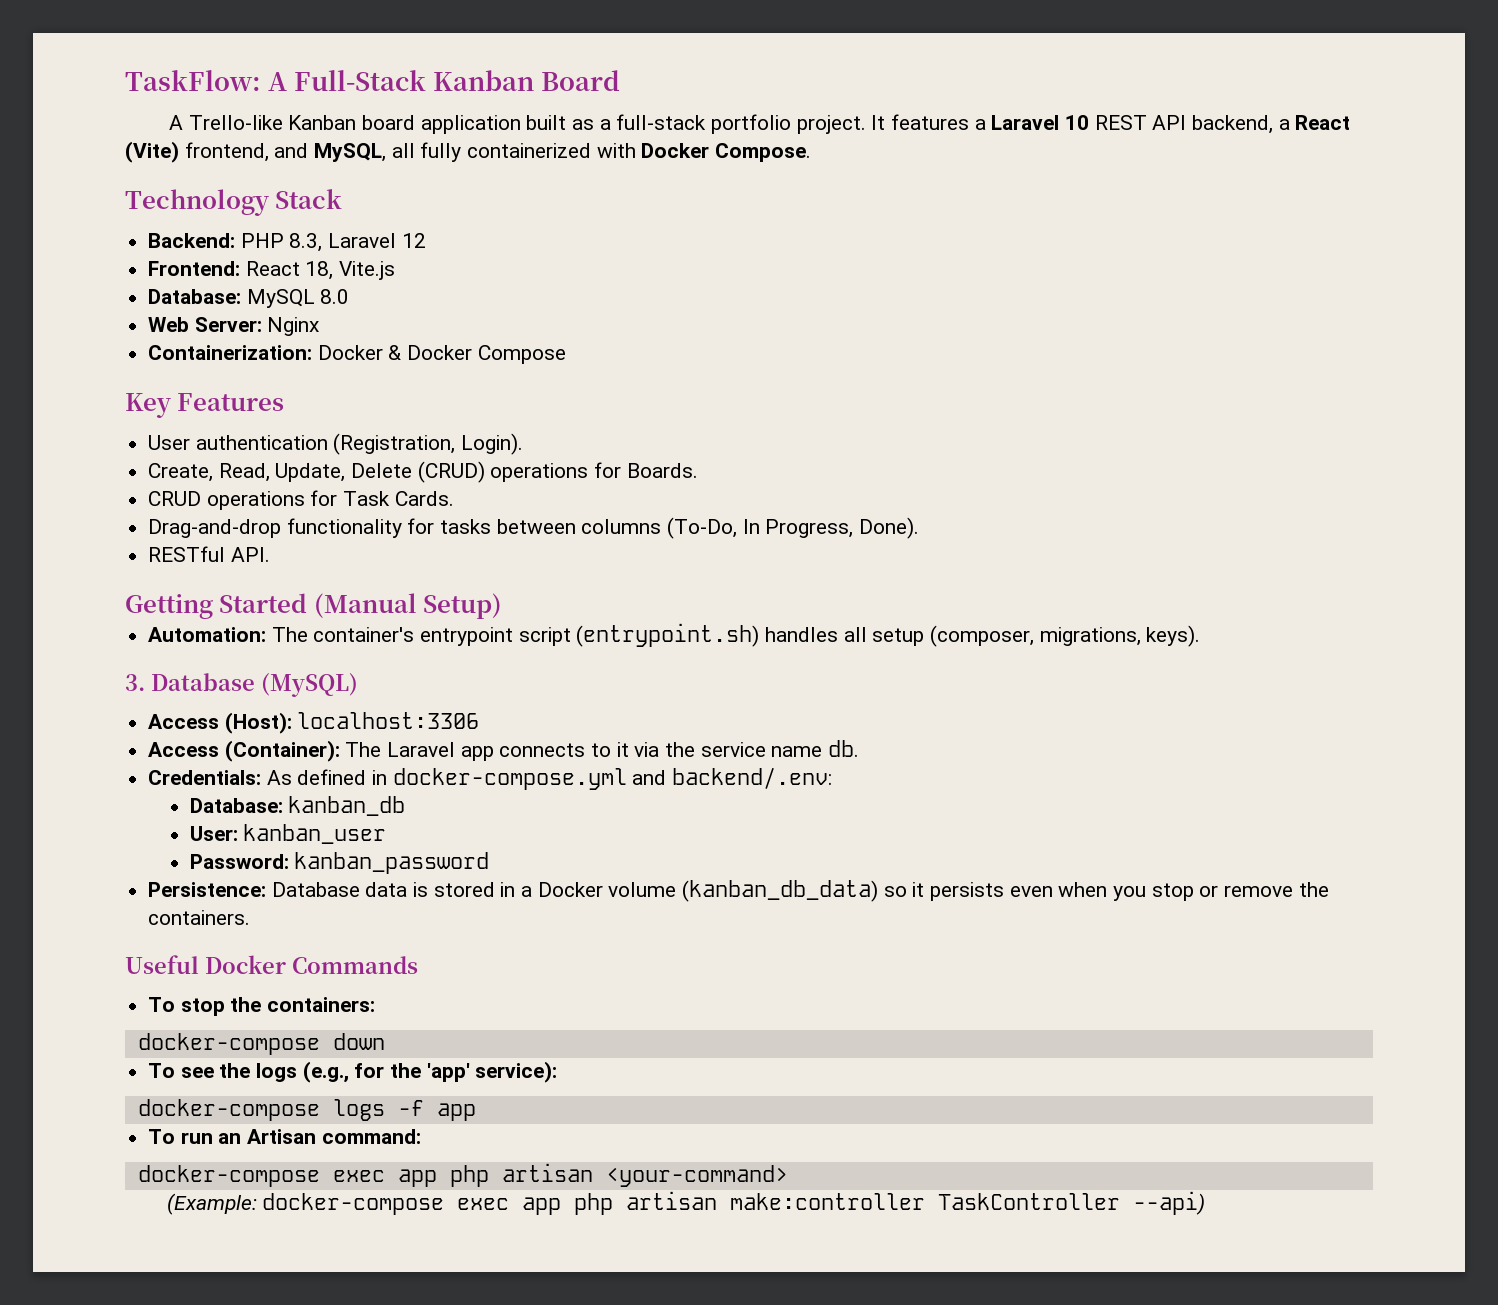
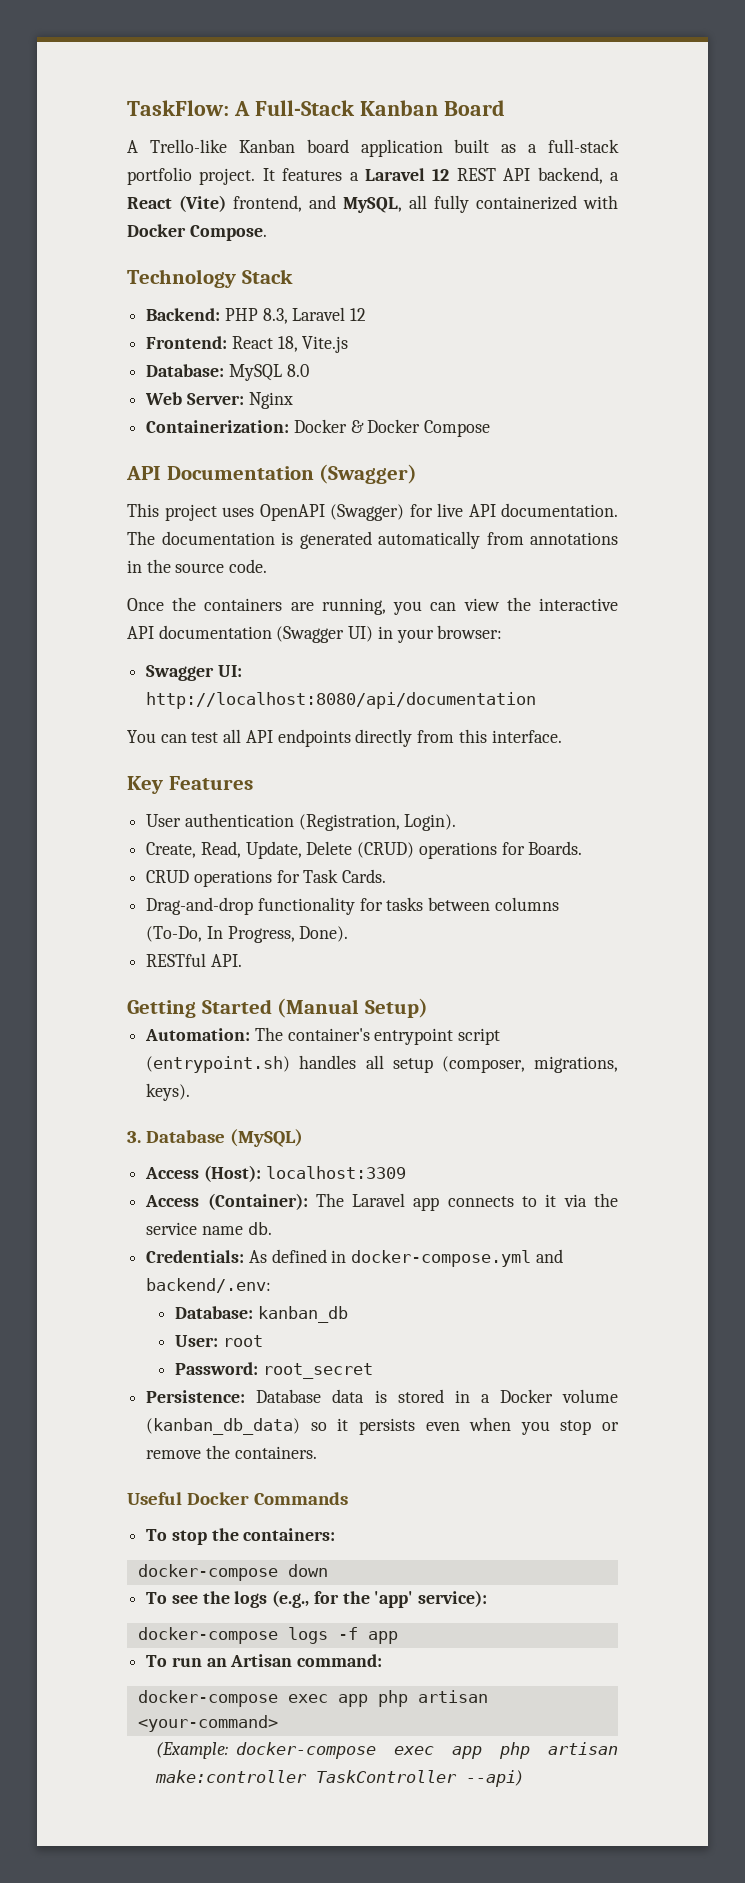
[1064,115,1089,130] 10 -> [432,168,450,181] 12
(566, 354) none -> [126,464,418,484] [127,503,618,521] [127,531,618,549] [127,559,268,573] [127,597,618,615] [127,625,503,643] [146,665,242,681] [146,692,537,709] [127,729,562,747] // API Documentation (Swagger) // This project uses OpenAPI (Swagger) for live API documentation. The documentation is generated automatically from annotations in the source code. // Once the containers are running, you can view the interactive API documentation (Swagger UI) in your browser: // Swagger UI: http://localhost:8080/api/documentation // You can test all API endpoints directly from this interface.
[297,712,480,729] localhost:3306 -> [265,1166,406,1179] localhost:3309
[243,824,387,844] kanban_user -> [222,1335,263,1347] root
[294,852,490,874] kanban_password -> [262,1363,373,1379] root_secret

